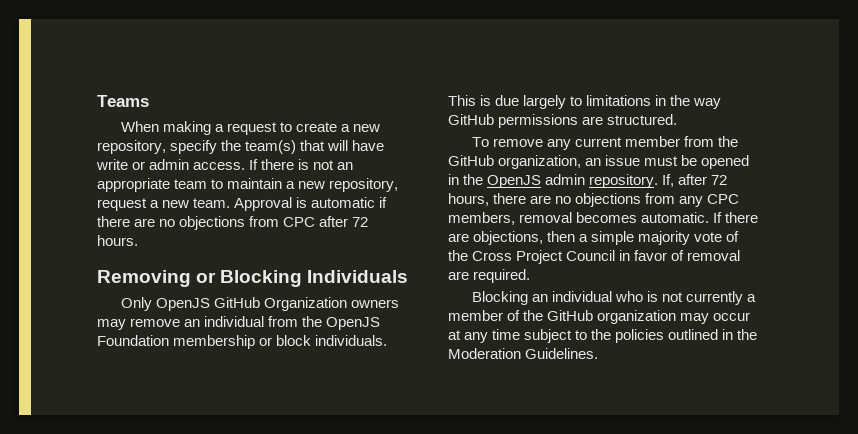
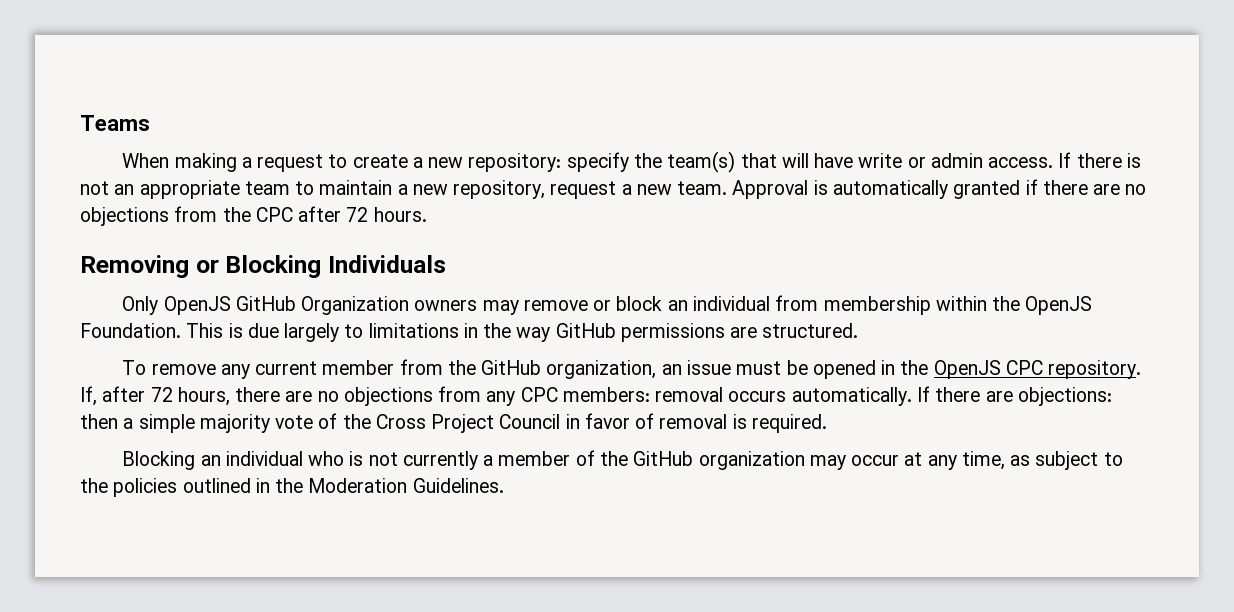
[97,140,166,154] repository, -> [468,153,562,172] repository:
[311,197,376,208] automatic -> [832,180,1021,199] automatically granted
(280, 221) none -> [222,207,251,222] the
(181, 322) none -> [593,296,663,311] or block
[302,316,381,330] [97,335,388,349] the OpenJS Foundation membership or block individuals. -> [823,296,1093,315] [80,323,181,338] membership within the OpenJS Foundation.
[545,174,586,185] admin -> [1005,360,1043,375] CPC
[448,212,710,225] members, removal becomes automatic. -> [562,387,912,406] members: removal occurs automatically.
[473,231,544,245] objections, -> [1017,387,1112,406] objections:
[448,271,469,280] are -> [732,414,747,429] is
[492,329,521,340] time -> [961,451,1031,470] time, as

